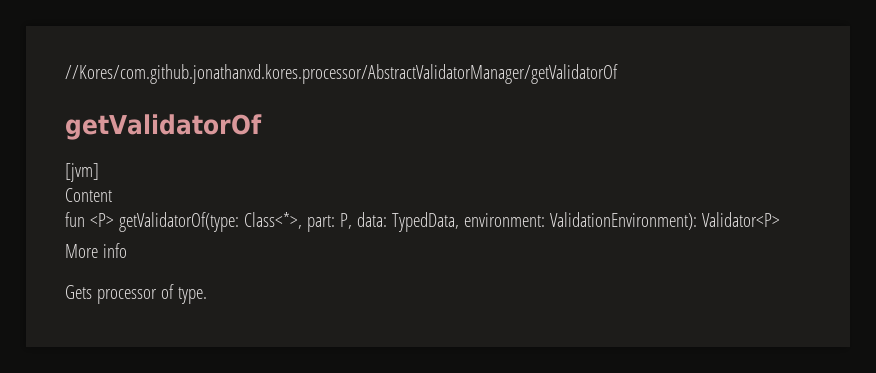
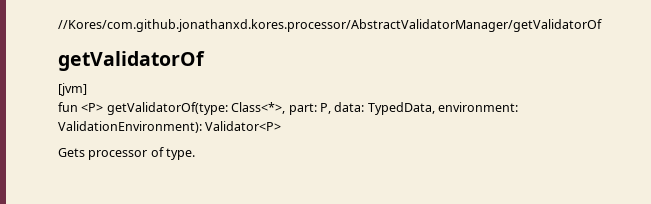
[65,188,112,202] // Content -> (87, 89) none
[65,243,127,258] // More info -> (282, 126) none

